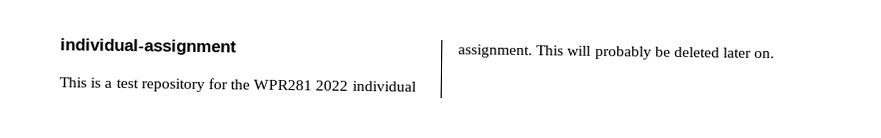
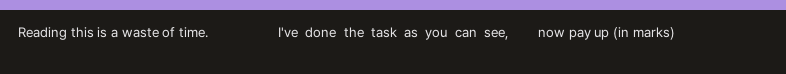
[60,38,237,56] [59,77,416,93] [458,44,776,60] individual-assignment // This is a test repository for the WPR281 2022 individual assignment. This will probably be deleted later on. -> [18,27,208,40] [278,27,675,40] Reading this is a waste of time. // I've done the task as you can see, now pay up (in marks)

